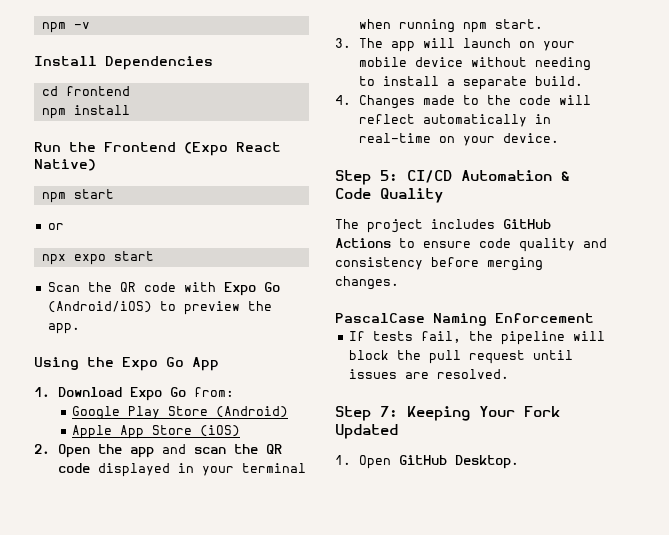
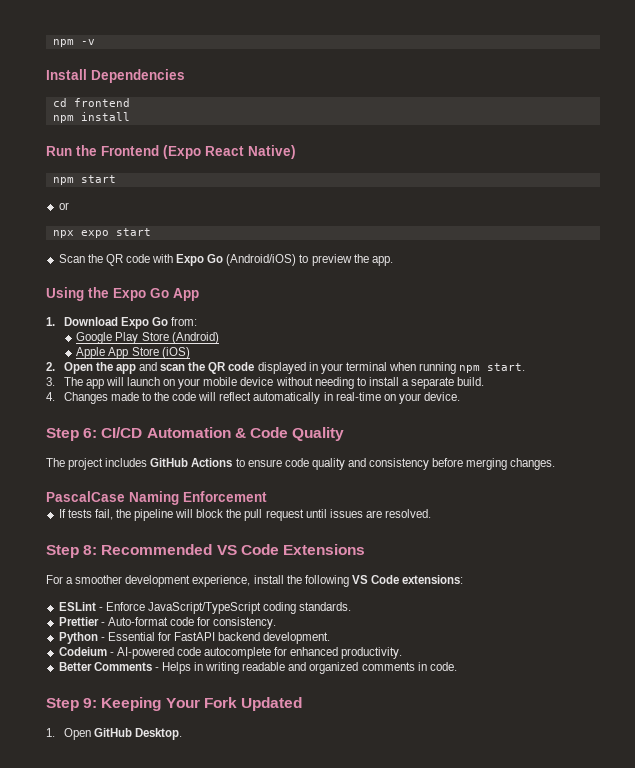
[380,170,398,181] 5: -> [83,428,98,438] 6:
[380,406,398,417] 7: -> [83,544,365,555] [46,575,464,587] [58,602,352,614] [58,617,277,629] [58,632,331,644] [58,647,403,659] [58,662,457,674] [46,698,98,711] 8: Recommended VS Code Extensions // For a smoother development experience, install the following VS Code extensions: // ESLint - Enforce JavaScript/TypeScript coding standards. // Prettier - Auto-format code for consistency. // Python - Essential for FastAPI backend development. // Codeium - AI-powered code autocomplete for enhanced productivity. // Better Comments - Helps in writing readable and organized comments in code. // Step 9:

